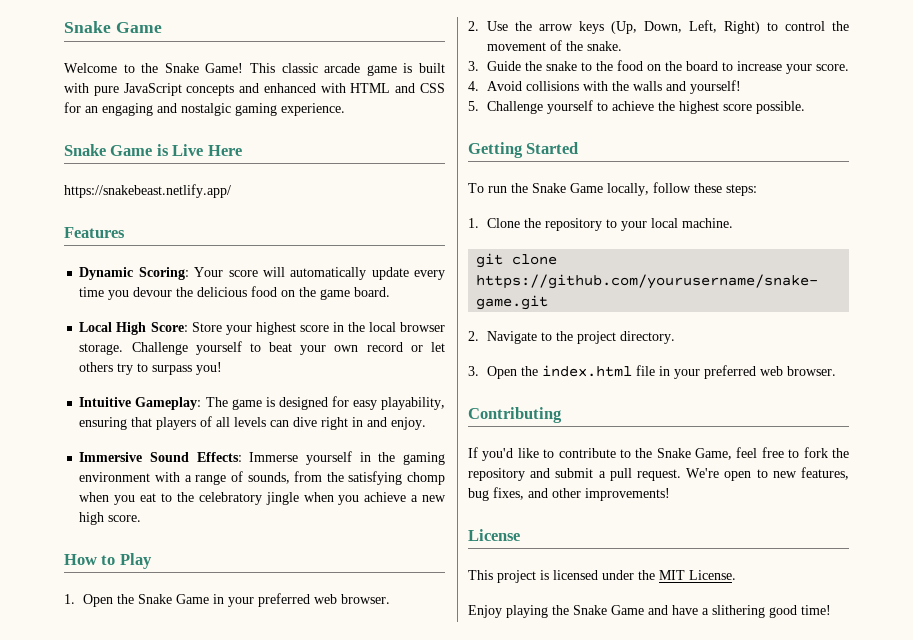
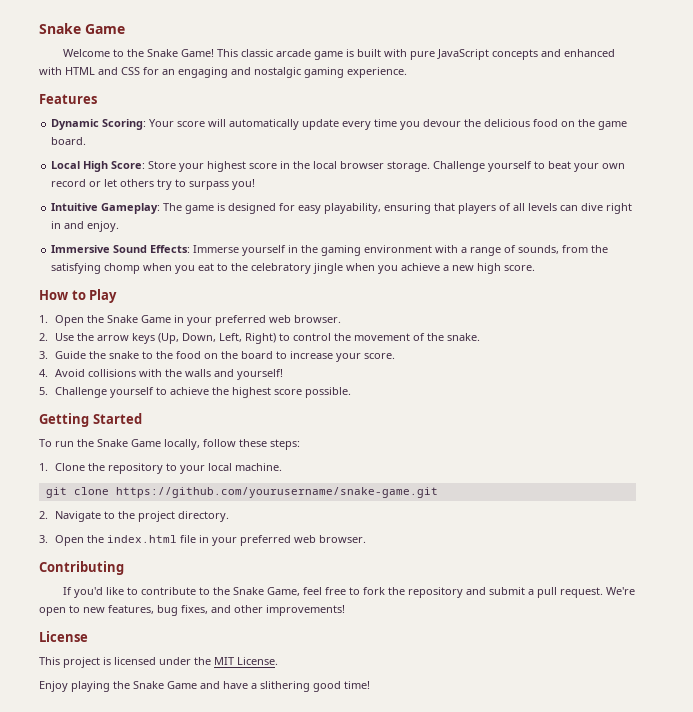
[64,144,242,156] [64,184,231,198] // Snake Game is Live Here // https://snakebeast.netlify.app/ -> (407, 72) none

